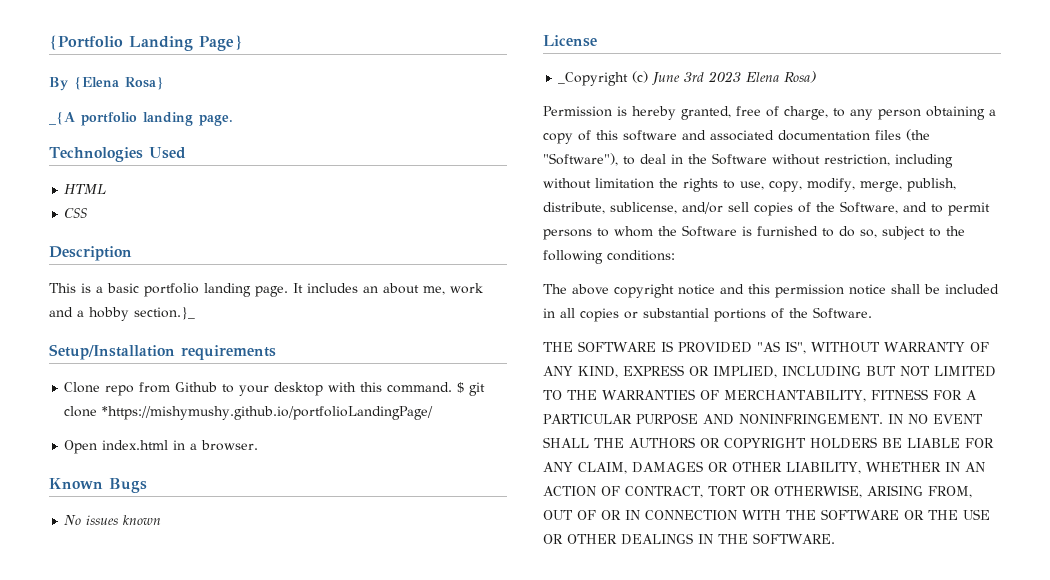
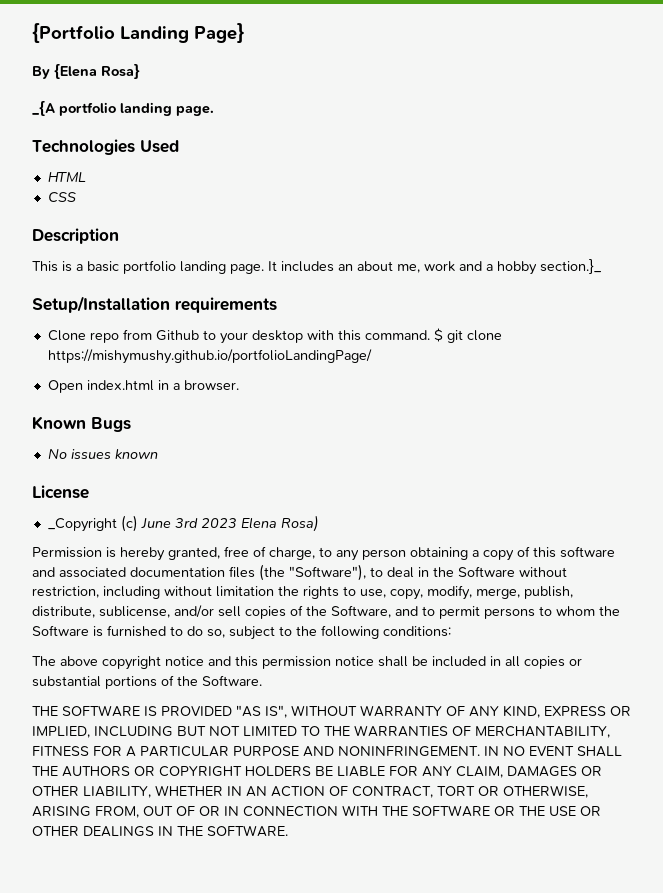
[102,406,434,420] *https://mishymushy.github.io/portfolioLandingPage/ -> [47,349,372,364] https://mishymushy.github.io/portfolioLandingPage/

